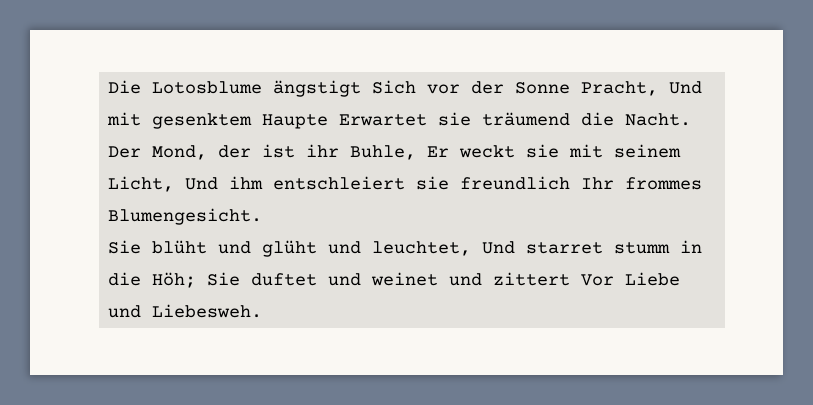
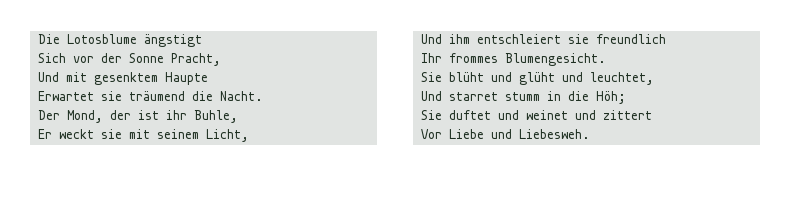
(361, 88) none -> (202, 40) //
(658, 88) none -> (221, 59) //
(328, 121) none -> (208, 78) //
(416, 152) none -> (238, 116) //
(174, 184) none -> (249, 135) //
(570, 183) none -> (666, 39) //
(471, 248) none -> (654, 78) //
(196, 280) none -> (626, 97) //
(570, 279) none -> (652, 115) //

